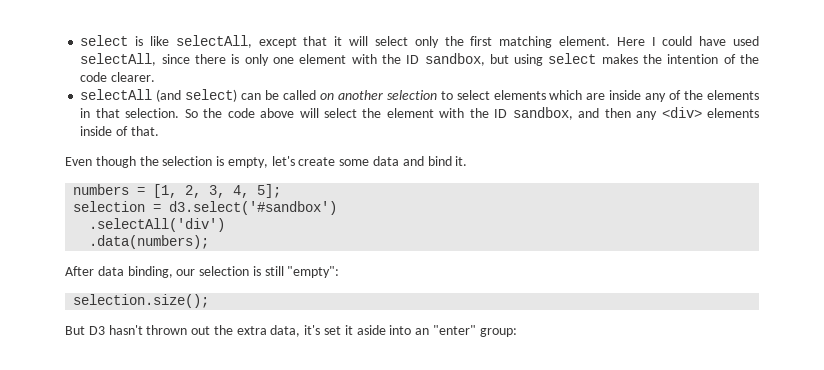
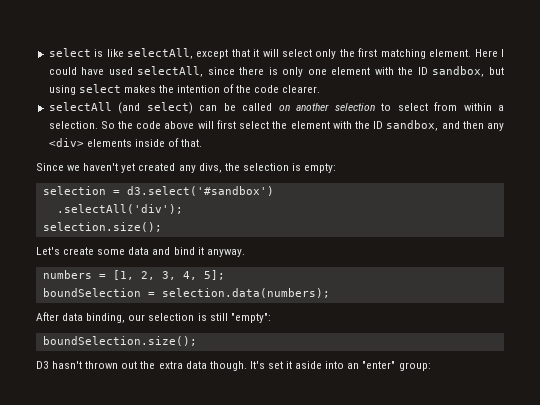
[493,90,759,102] [80,108,120,118] elements which are inside any of the elements in that -> [434,102,504,111] from within a
(319, 113) none -> [216,120,236,129] first
[65,156,295,168] Even though the selection is empty, let's -> [36,163,337,173] [42,186,274,196] [56,204,183,214] [42,222,162,232] [36,247,60,255] Since we haven't yet created any divs, the selection is empty: // selection = d3.select('#sandbox') // .selectAll('div'); // selection.size(); // Let's
[455,156,468,166] it. -> [197,247,245,257] it anyway.
[73,201,338,215] [89,218,226,232] [89,235,210,249] selection = d3.select('#sandbox') // .selectAll('div') // .data(numbers); -> [42,288,330,298] boundSelection = selection.data(numbers);
[73,294,210,308] [65,326,85,335] selection.size(); // But -> [42,336,197,346] boundSelection.size(); //
[270,325,321,337] data, it's -> [185,361,265,371] data though. It's

